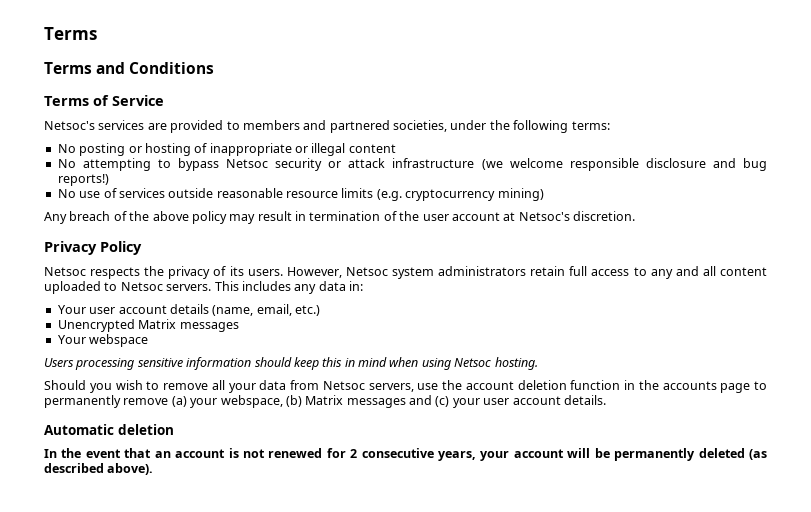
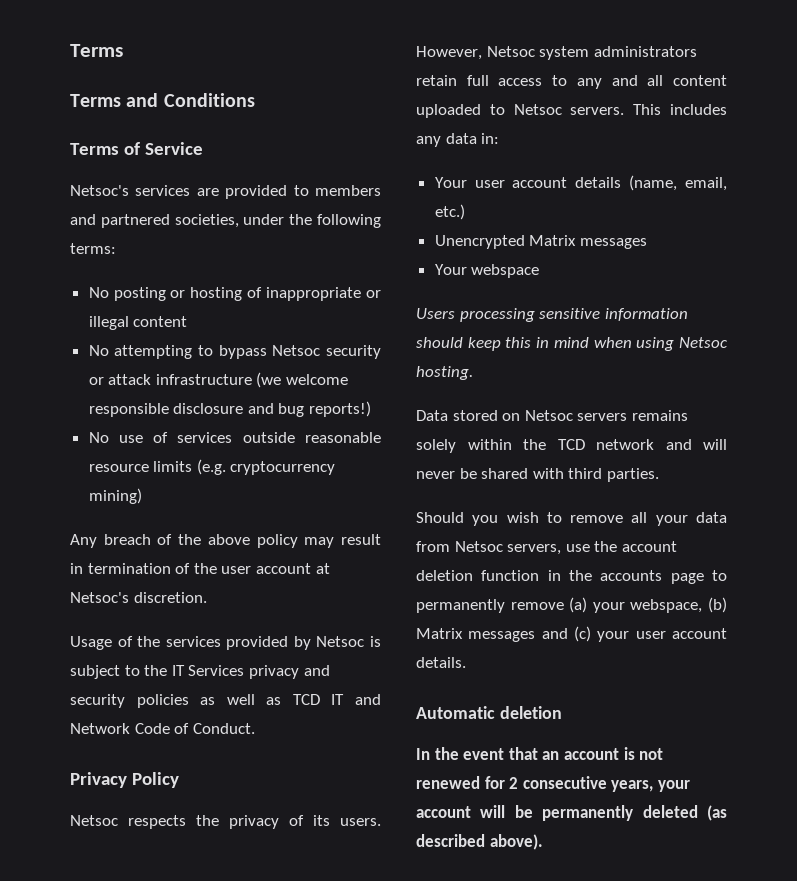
(635, 216) none -> [70,636,381,650] [70,665,330,679] [70,694,381,708] [70,723,255,734] // Usage of the services provided by Netsoc is subject to the IT Services privacy and security policies as well as TCD IT and Network Code of Conduct.
(538, 363) none -> [416,410,688,421] [416,439,727,453] [416,468,659,482] // Data stored on Netsoc servers remains solely within the TCD network and will never be shared with third parties.

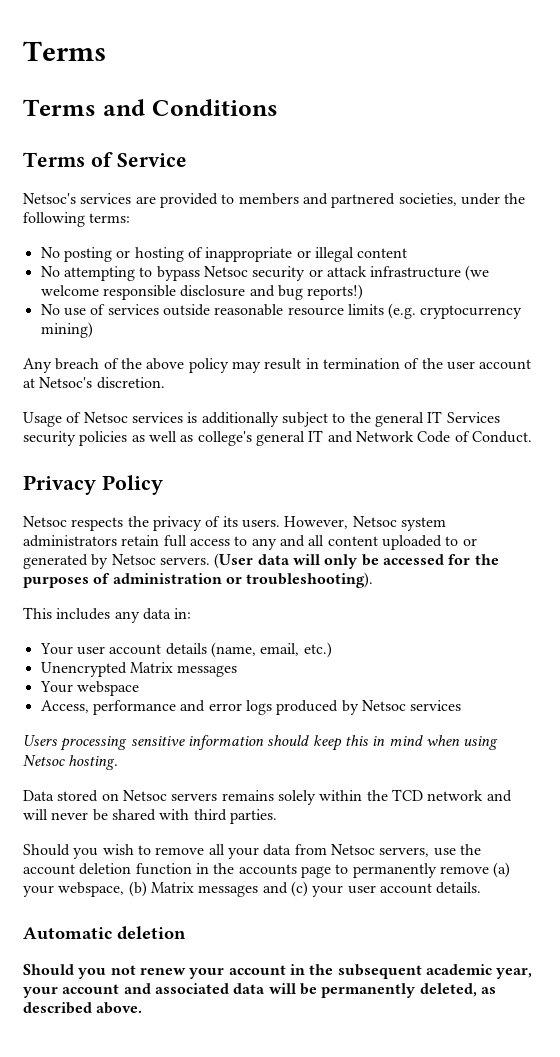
[137,636,381,650] the services provided by Netsoc is -> [83,412,279,427] Netsoc services is additionally
(168, 670) none -> [374,412,424,427] general
[248,665,330,679] privacy and -> (500, 417) none
[292,694,320,705] TCD -> [197,431,305,446] college's general
[513,104,625,115] Netsoc servers. -> [462,538,477,546] [23,553,499,569] [23,572,374,588] or generated by Netsoc servers. (User data will only be accessed for the purposes of administration or troubleshooting). //
(540, 271) none -> [40,700,462,715] // Access, performance and error logs produced by Netsoc services
[416,747,664,760] [416,776,690,792] [416,805,727,821] [416,834,543,850] In the event that an account is not renewed for 2 consecutive years, your account will be permanently deleted (as described above). -> [23,964,533,979] [23,983,496,998] [23,1002,143,1014] Should you not renew your account in the subsequent academic year, your account and associated data will be permanently deleted, as described above.

